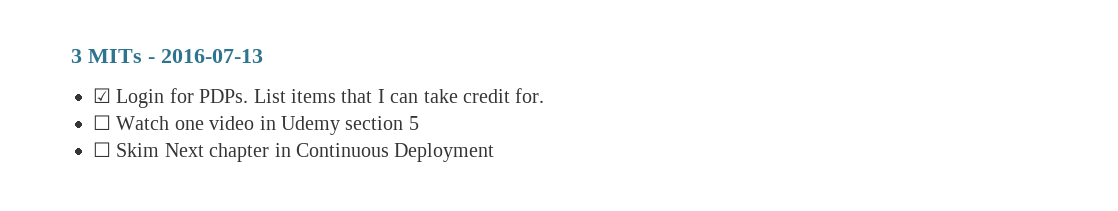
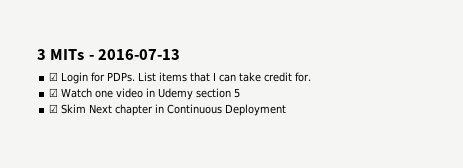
[93,115,111,130] ☐ -> [49,88,59,97] ☑
[93,142,111,157] ☐ -> [49,104,59,113] ☑

